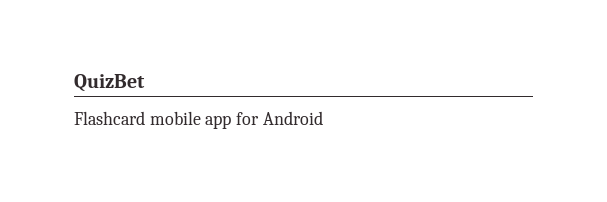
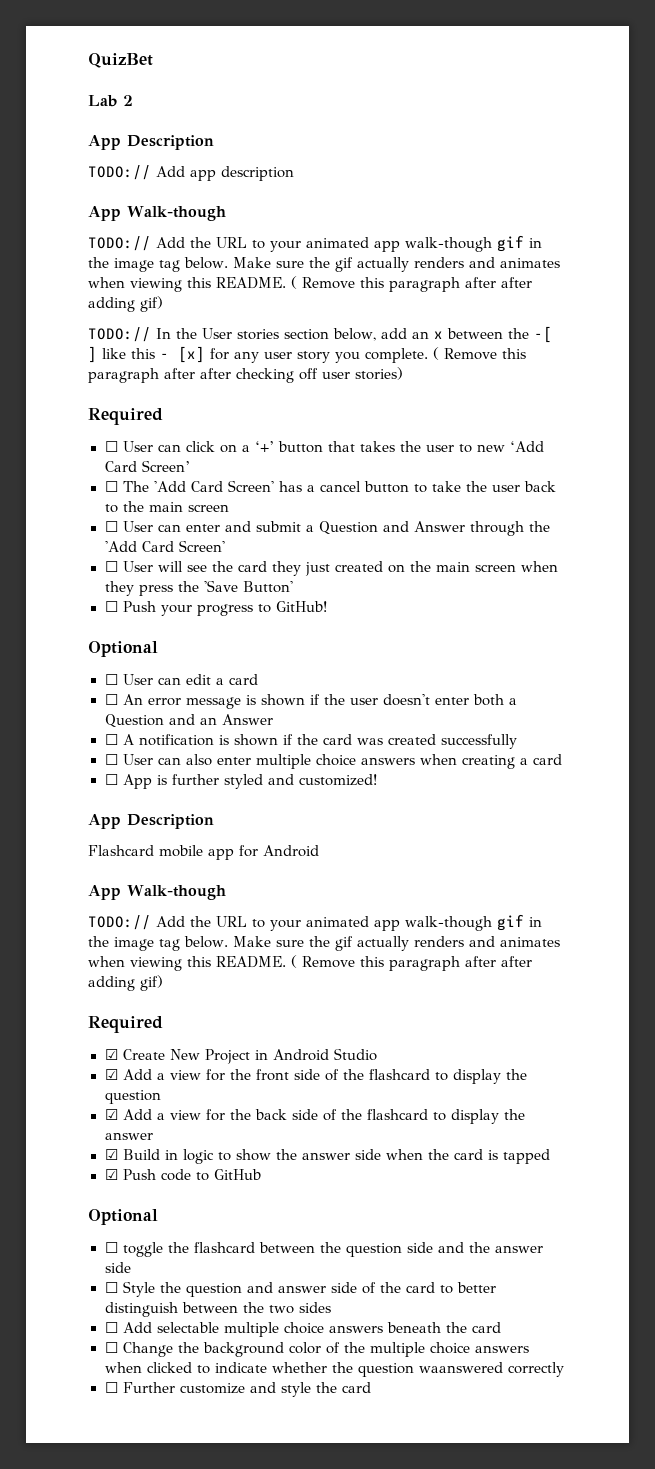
(145, 83) none -> [88,95,133,107] [88,135,214,150] [88,165,294,181] [88,206,226,221] [88,235,542,252] [88,257,560,272] [88,276,532,292] [88,296,163,312] [88,326,552,343] [88,346,526,363] [88,367,403,383] [88,408,163,425] [104,441,544,453] [104,460,190,472] [104,480,556,493] [104,501,229,513] [104,521,550,536] [104,540,225,552] [104,561,558,576] [104,580,293,596] [104,601,327,616] [88,641,158,657] [104,674,258,685] [104,694,517,709] [104,714,273,728] [104,734,517,749] [104,754,562,769] [104,774,377,789] [88,814,214,829] // Lab 2 // App Description // TODO:// Add app description // App Walk-though // TODO:// Add the URL to your animated app walk-though gif in the image tag below. Make sure the gif actually renders and animates when viewing this README. ( Remove this paragraph after after adding gif) // TODO:// In the User stories section below, add an x between the -[ ] like this - [x] for any user story you complete. ( Remove this paragraph after after checking off user stories) // Required // ☐ User can click on a ‘+’ button that takes the user to new ‘Add Card Screen’ // ☐ The 'Add Card Screen' has a cancel button to take the user back to the main screen // ☐ User can enter and submit a Question and Answer through the 'Add Card Screen' // ☐ User will see the card they just created on the main screen when they press the 'Save Button' // ☐ Push your progress to GitHub! // Optional // ☐ User can edit a card // ☐ An error message is shown if the user doesn't enter both a Question and an Answer // ☐ A notification is shown if the card was created successfully // ☐ User can also enter multiple choice answers when creating a card // ☐ App is further styled and customized! // App Description
(323, 118) none -> [88,885,226,900] [88,914,542,931] [88,936,560,951] [88,955,532,971] [88,975,163,991] [88,1016,163,1033] [104,1048,377,1064] [104,1069,527,1084] [104,1090,161,1104] [104,1109,525,1124] [104,1132,153,1140] [104,1149,550,1164] [104,1169,261,1181] [88,1209,158,1225] [104,1242,543,1257] [104,1262,131,1273] [104,1281,496,1297] [104,1302,331,1317] [104,1322,501,1337] [104,1342,529,1357] [104,1362,564,1377] [104,1382,371,1397] // App Walk-though // TODO:// Add the URL to your animated app walk-though gif in the image tag below. Make sure the gif actually renders and animates when viewing this README. ( Remove this paragraph after after adding gif) // Required // ☑ Create New Project in Android Studio // ☑ Add a view for the front side of the flashcard to display the question // ☑ Add a view for the back side of the flashcard to display the answer // ☑ Build in logic to show the answer side when the card is tapped // ☑ Push code to GitHub // Optional // ☐ toggle the flashcard between the question side and the answer side // ☐ Style the question and answer side of the card to better distinguish between the two sides // ☐ Add selectable multiple choice answers beneath the card // ☐ Change the background color of the multiple choice answers when clicked to indicate whether the question waanswered correctly // ☐ Further customize and style the card

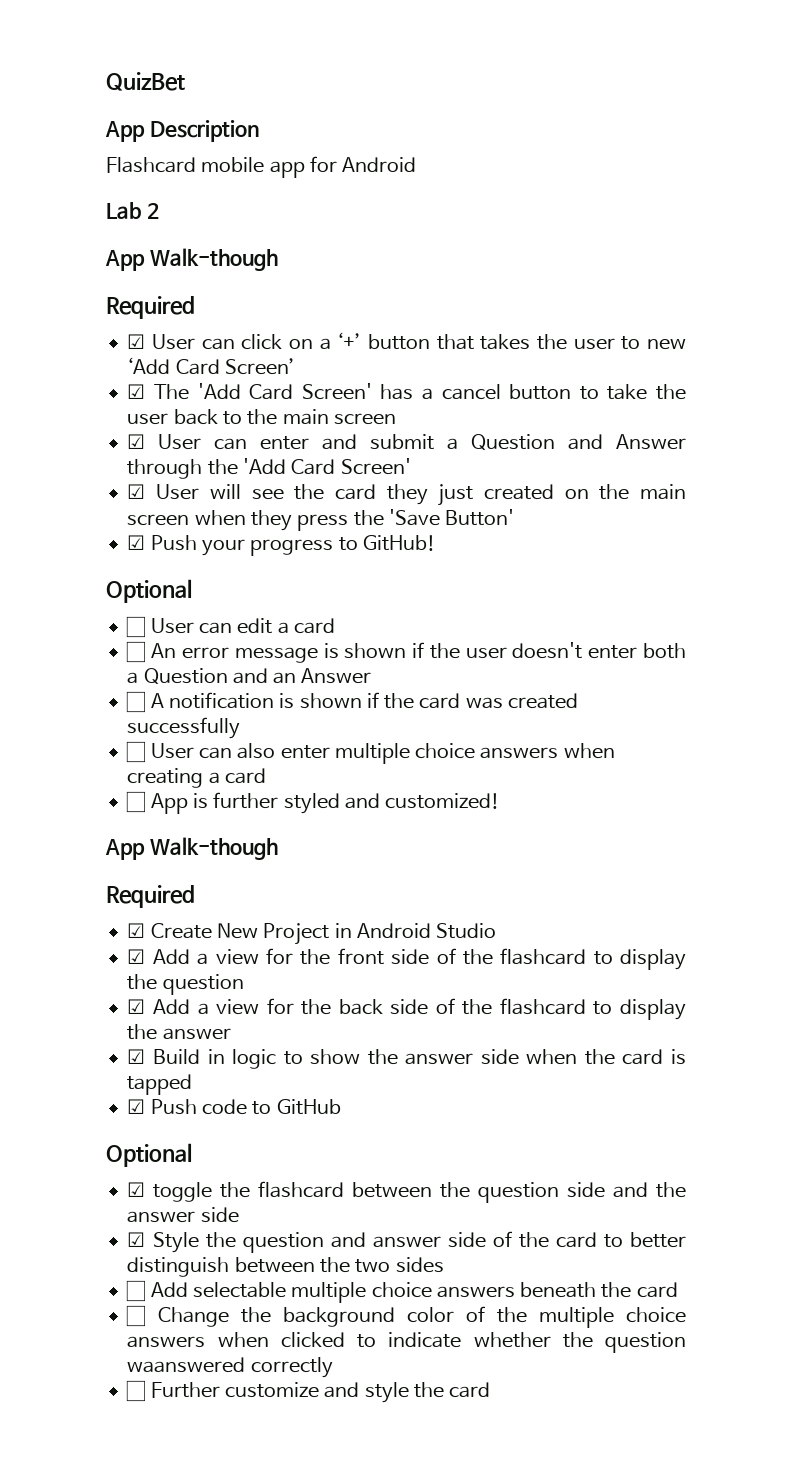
[88,95,133,107] [88,135,214,150] [88,165,294,181] [88,206,226,221] [88,235,542,252] [88,257,560,272] [88,276,532,292] [88,296,163,312] [88,326,552,343] [88,346,526,363] [88,367,403,383] [88,408,163,425] [104,441,118,452] Lab 2 // App Description // TODO:// Add app description // App Walk-though // TODO:// Add the URL to your animated app walk-though gif in the image tag below. Make sure the gif actually renders and animates when viewing this README. ( Remove this paragraph after after adding gif) // TODO:// In the User stories section below, add an x between the -[ ] like this - [x] for any user story you complete. ( Remove this paragraph after after checking off user stories) // Required // ☐ -> [105,120,259,142] [106,156,417,178] [106,202,159,219] [105,248,278,271] [106,296,195,319] [127,334,146,349] App Description // Flashcard mobile app for Android // Lab 2 // App Walk-though // Required // ☑
[104,481,118,492] ☐ -> [127,384,146,399] ☑
[104,521,118,532] ☐ -> [127,434,146,449] ☑
[104,561,118,572] ☐ -> [127,484,146,499] ☑
[104,601,118,612] ☐ -> [127,535,146,550] ☑
[127,814,214,829] [88,845,319,860] [88,885,226,900] [88,914,542,931] [88,936,560,951] [88,955,532,971] [88,975,163,991] Description // Flashcard mobile app for Android // App Walk-though // TODO:// Add the URL to your animated app walk-though gif in the image tag below. Make sure the gif actually renders and animates when viewing this README. ( Remove this paragraph after after adding gif) -> [149,837,278,860] Walk-though
[104,1242,118,1253] ☐ -> [127,1182,146,1197] ☑
[104,1282,118,1293] ☐ -> [127,1232,146,1247] ☑

